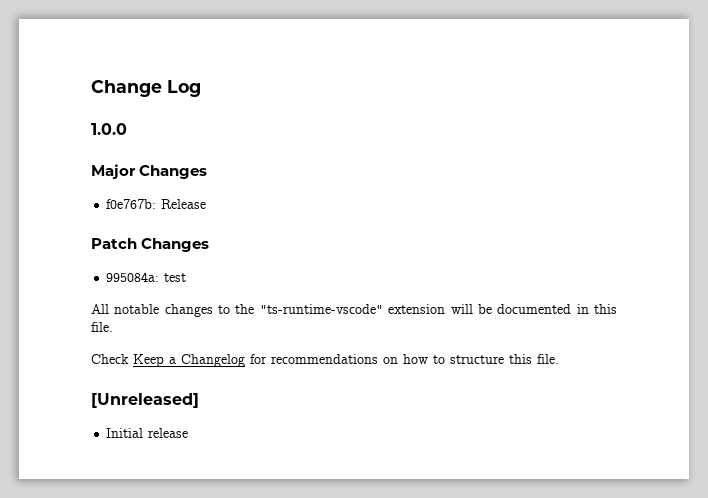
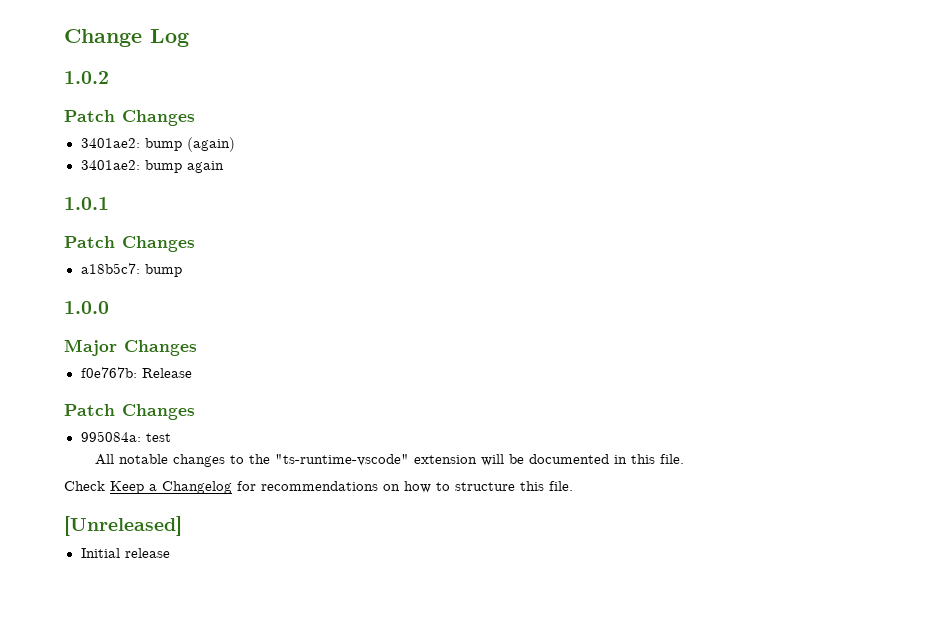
(201, 88) none -> [64,71,109,84] [64,110,195,126] [80,137,235,152] [80,160,224,173] [64,197,109,210] [64,236,195,252] [80,263,182,277] // 1.0.2 // Patch Changes // 3401ae2: bump (again) // 3401ae2: bump again // 1.0.1 // Patch Changes // a18b5c7: bump

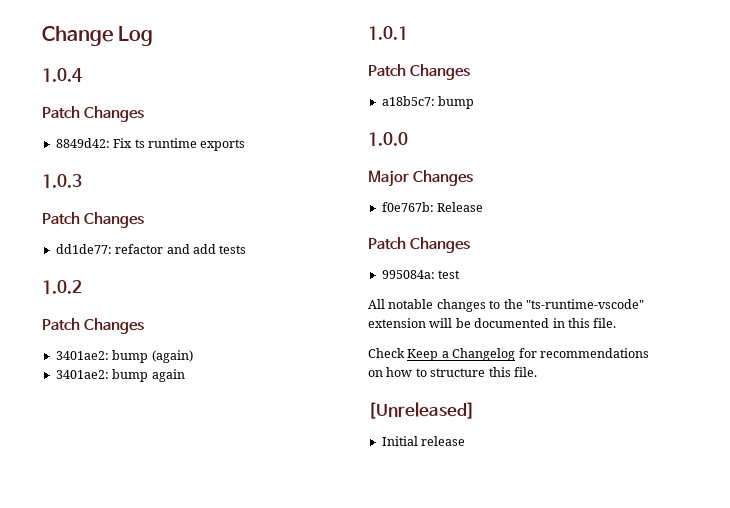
(189, 38) none -> [42,68,82,82] [42,106,144,122] [55,138,246,151] [42,174,82,188] [42,212,144,228] [55,244,247,254] // 1.0.4 // Patch Changes // 8849d42: Fix ts runtime exports // 1.0.3 // Patch Changes // dd1de77: refactor and add tests

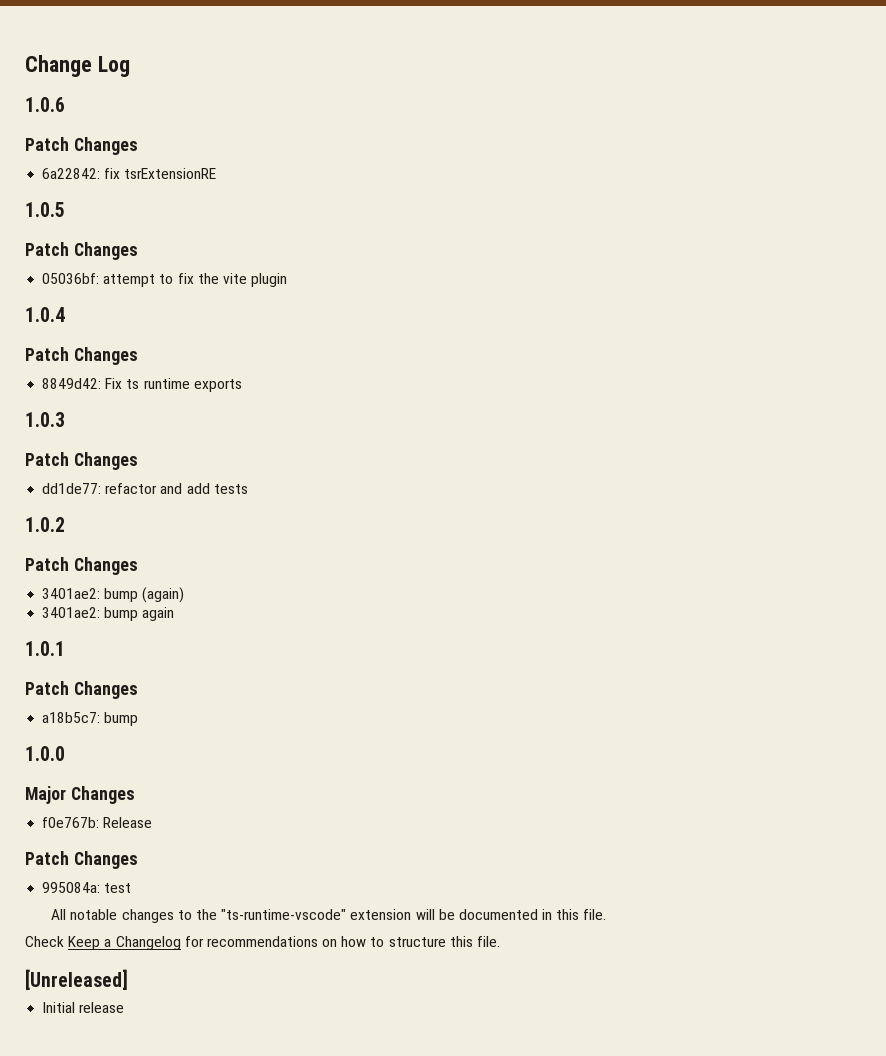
(154, 36) none -> [25,97,65,112] [25,137,138,155] [42,168,217,179] [25,202,65,217] [25,242,138,260] [42,273,288,287] // 1.0.6 // Patch Changes // 6a22842: fix tsrExtensionRE // 1.0.5 // Patch Changes // 05036bf: attempt to fix the vite plugin

